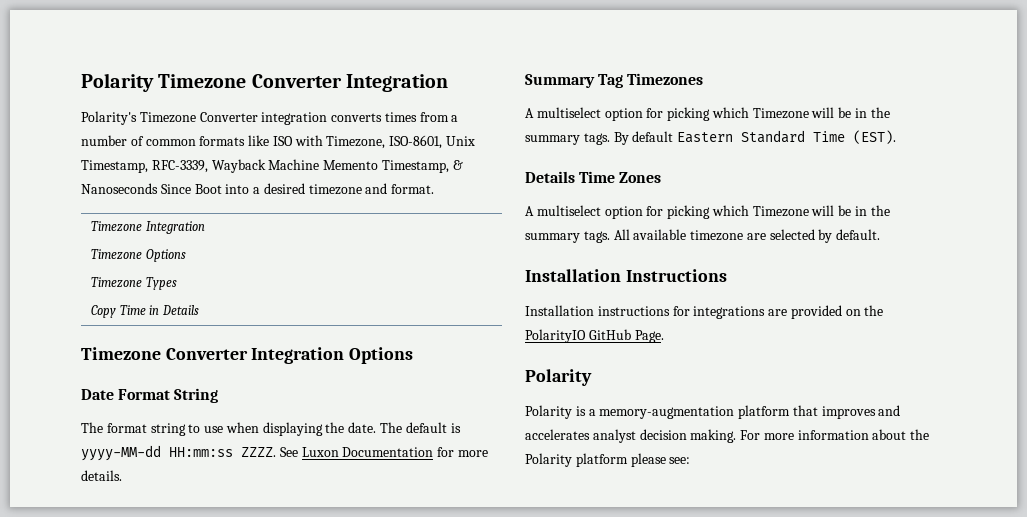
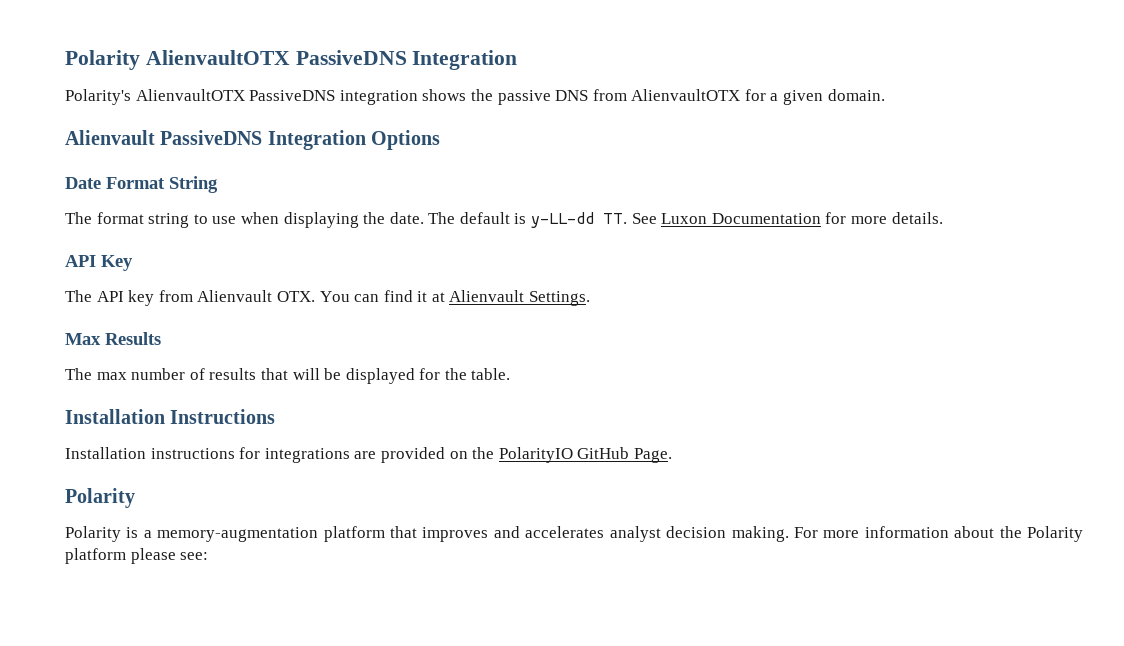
[81,73,342,92] Polarity Timezone Converter -> [65,50,407,70] Polarity AlienvaultOTX PassiveDNS
[139,112,459,125] [81,135,476,149] [81,159,463,173] [81,183,435,195] [91,221,205,234] [91,249,186,262] [91,277,177,290] [91,305,199,318] [81,347,248,360] Timezone Converter integration converts times from a number of common formats like ISO with Timezone, ISO-8601, Unix Timestamp, RFC-3339, Wayback Machine Memento Timestamp, & Nanoseconds Since Boot into a desired timezone and format. // Timezone Integration // Timezone Options // Timezone Types // Copy Time in Details // Timezone Converter -> [135,89,885,105] [65,130,263,145] AlienvaultOTX PassiveDNS integration shows the passive DNS from AlienvaultOTX for a given domain. // Alienvault PassiveDNS
[81,445,276,461] yyyy-MM-dd HH:mm:ss ZZZZ. -> [531,212,628,228] y-LL-dd TT.
[525,73,704,88] [525,107,890,121] [525,130,897,145] [525,171,662,183] [525,205,890,219] [525,229,881,243] Summary Tag Timezones // A multiselect option for picking which Timezone will be in the summary tags. By default Eastern Standard Time (EST). // Details Time Zones // A multiselect option for picking which Timezone will be in the summary tags. All available timezone are selected by default. -> [65,255,133,271] [65,290,591,306] [65,332,161,345] [65,368,511,384] API Key // The API key from Alienvault OTX. You can find it at Alienvault Settings. // Max Results // The max number of results that will be displayed for the table.

